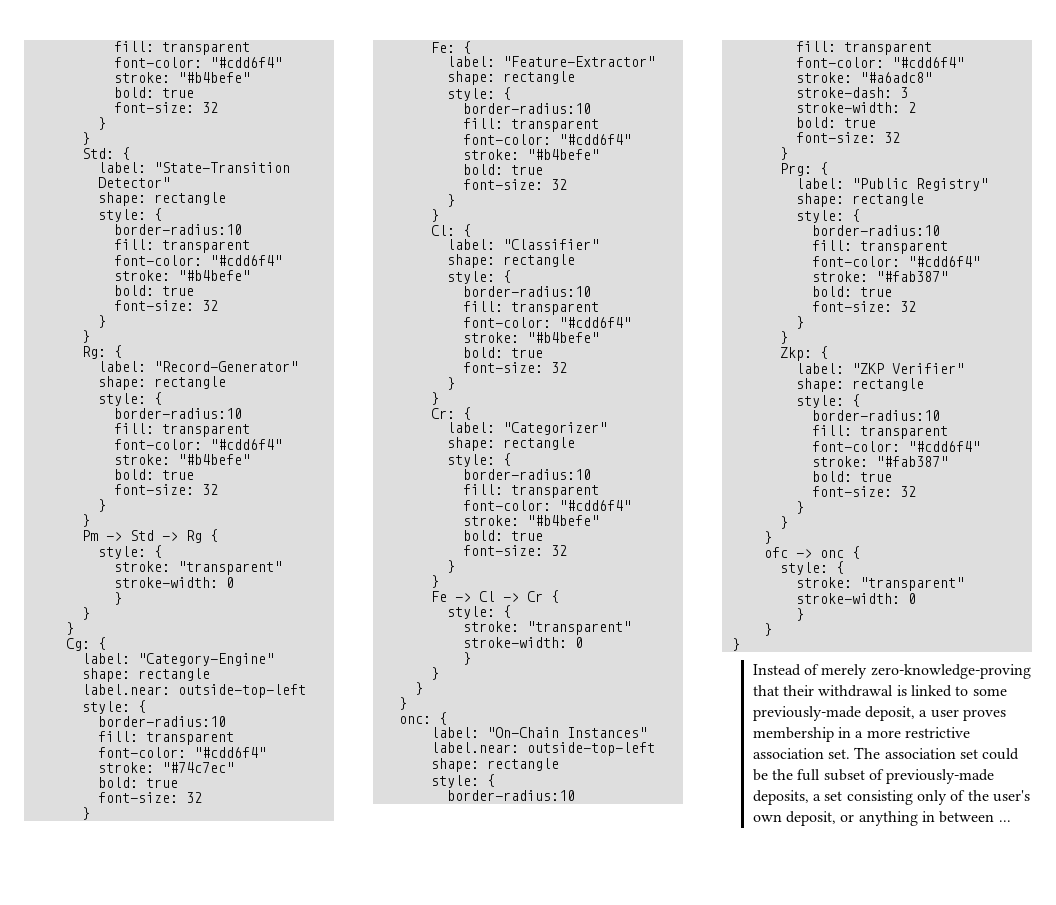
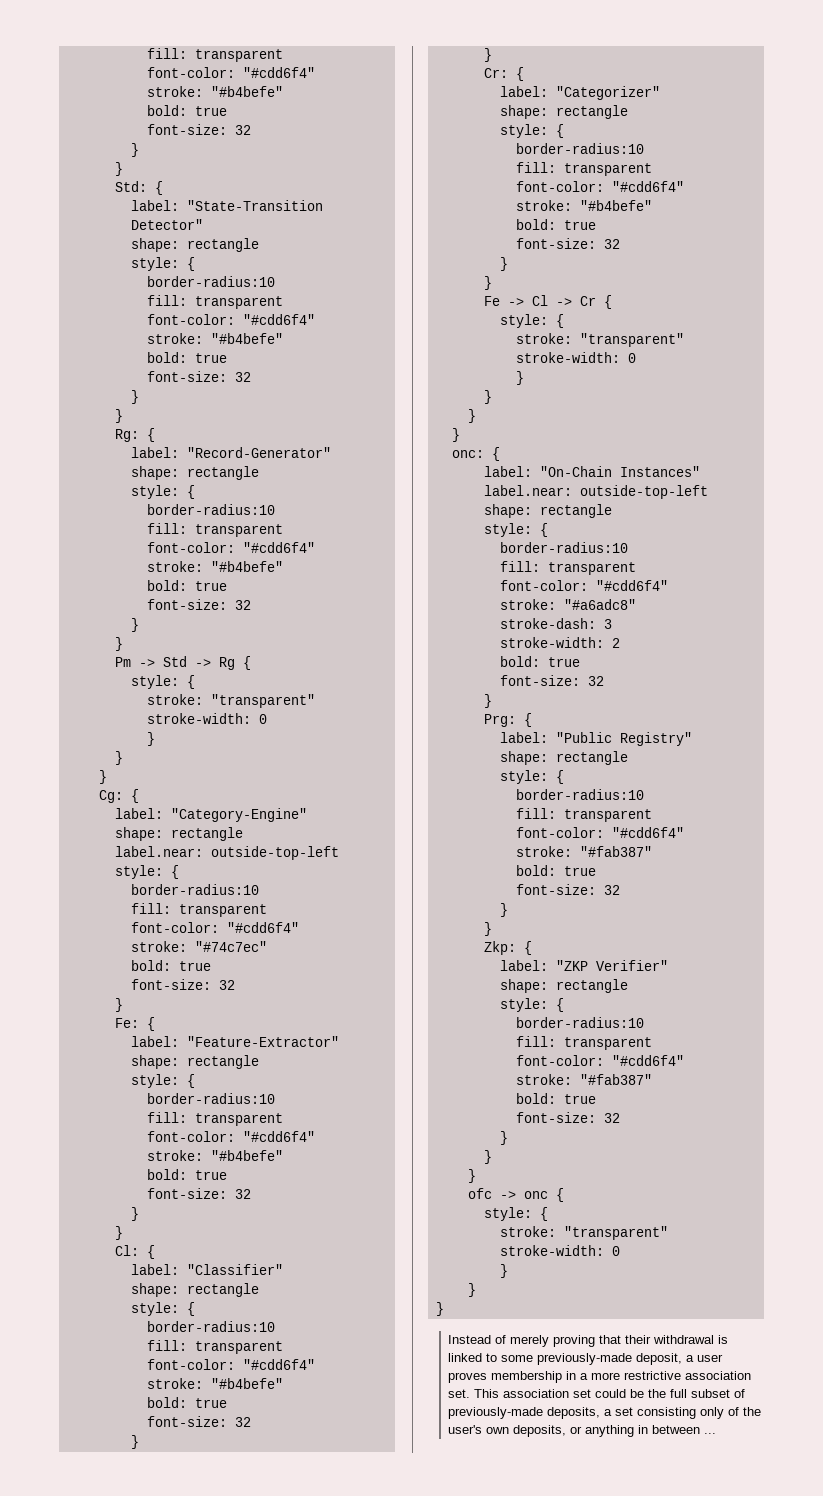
[870,664,1031,679] zero-knowledge-proving -> [552,1335,595,1347] proving
[854,747,881,759] The -> [473,1389,499,1398] This
[785,811,836,826] deposit, -> [512,1425,566,1437] deposits,

